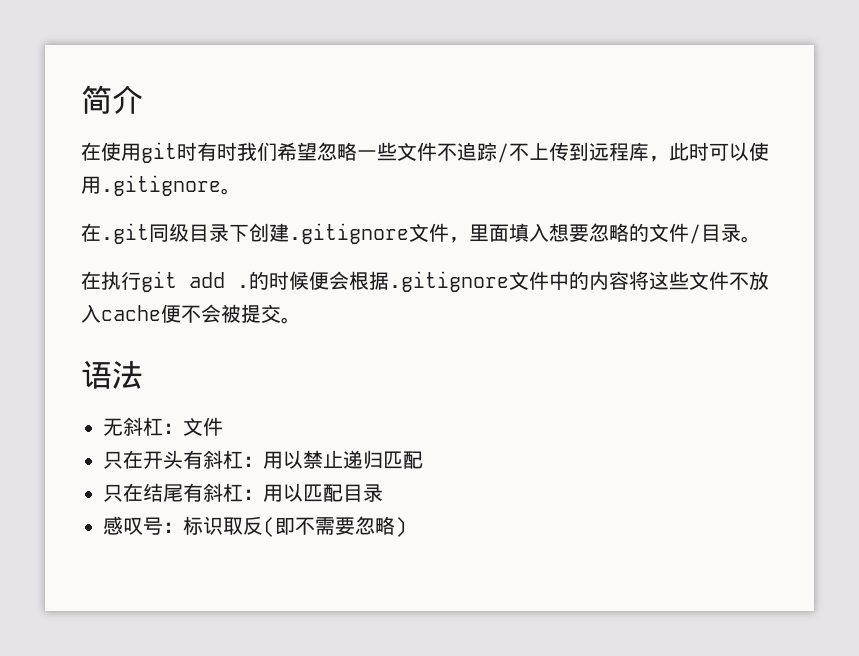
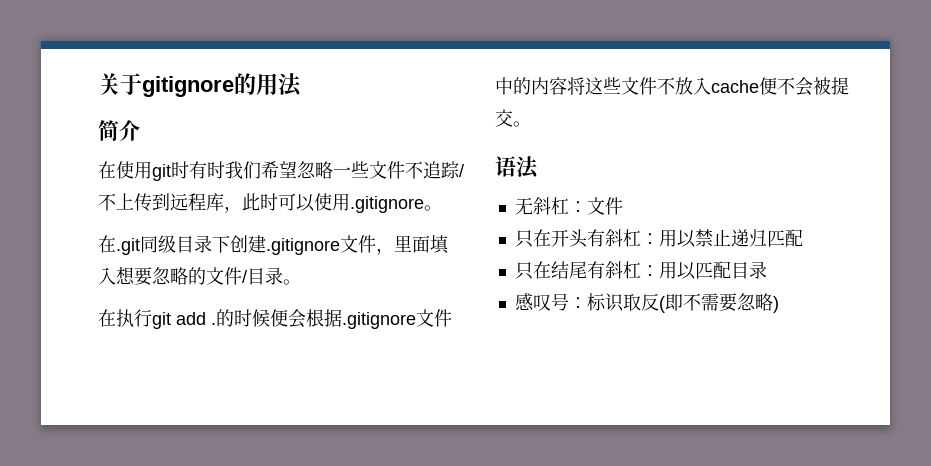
(81, 99) none -> [98,73,302,97] 关于gitignore的用法 //

